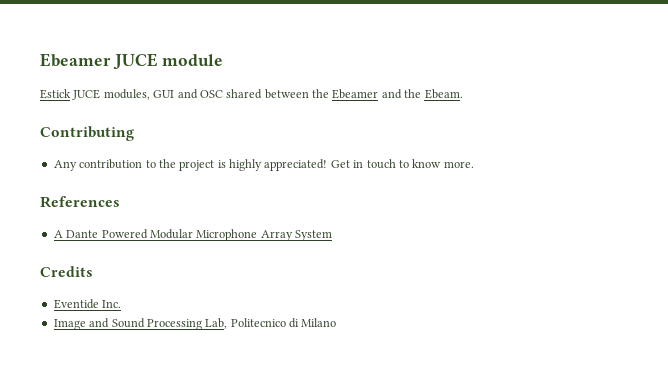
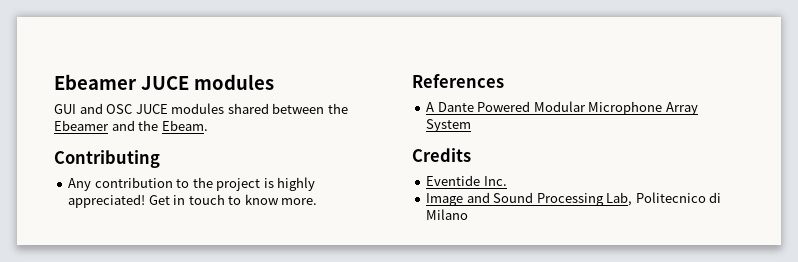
[162,54,224,66] [40,89,150,100] module // Estick JUCE modules, -> [193,74,274,90] modules //
(223, 94) none -> [135,103,225,114] JUCE modules

